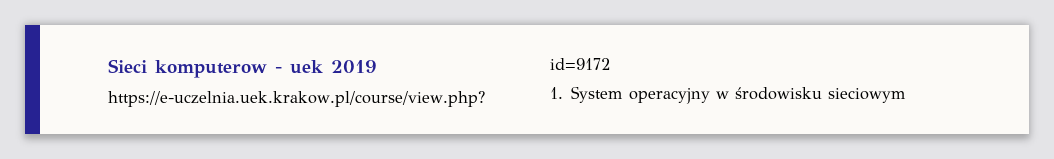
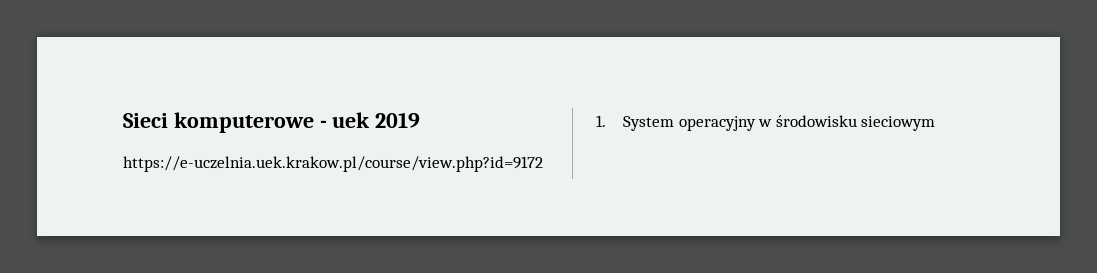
[155,60,267,78] komputerow -> [173,112,314,133] komputerowe

